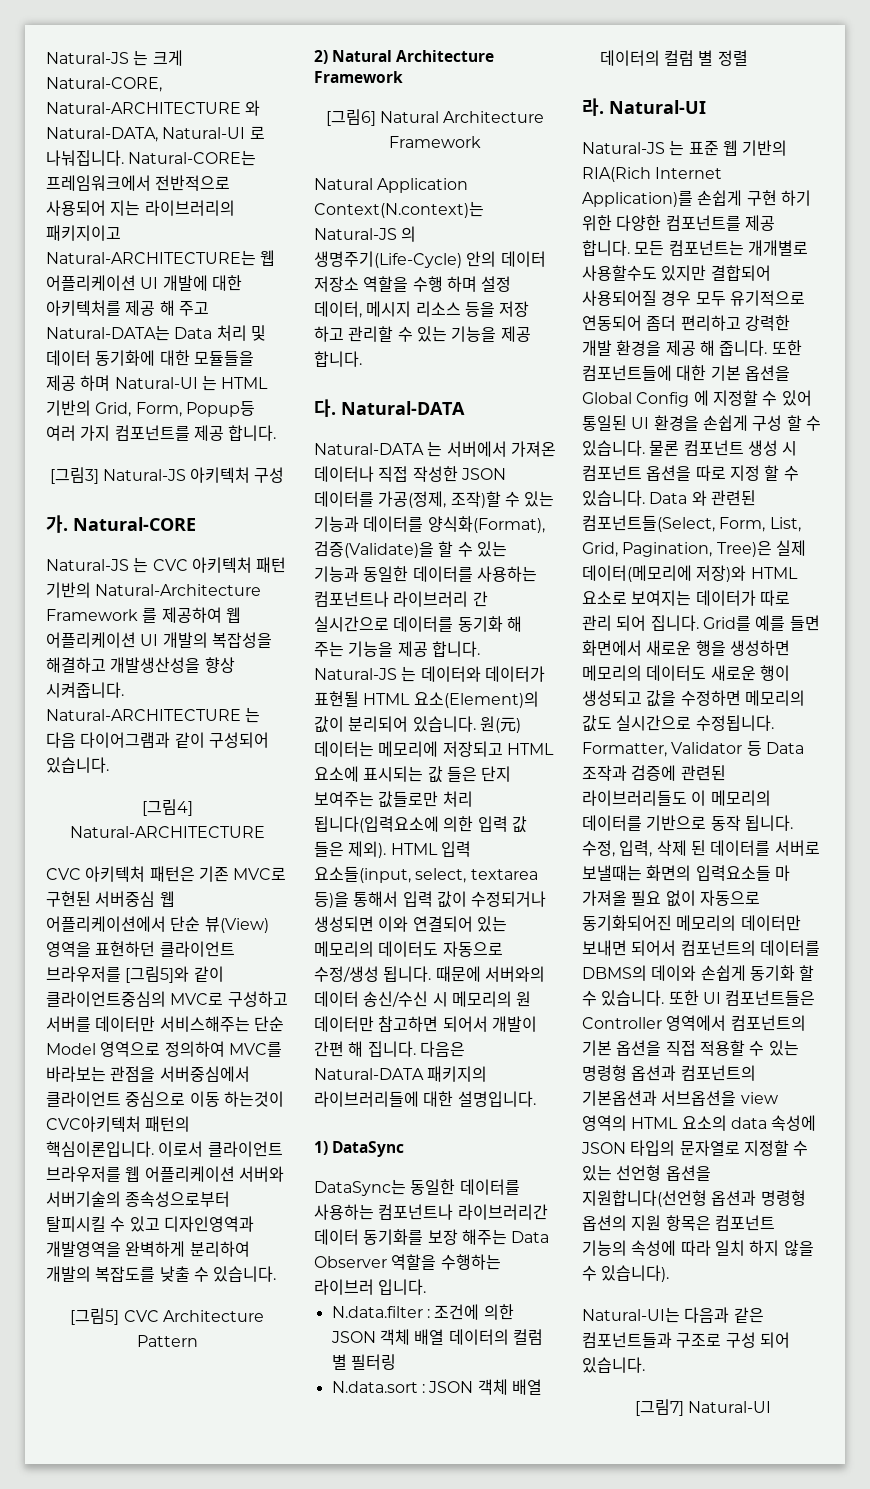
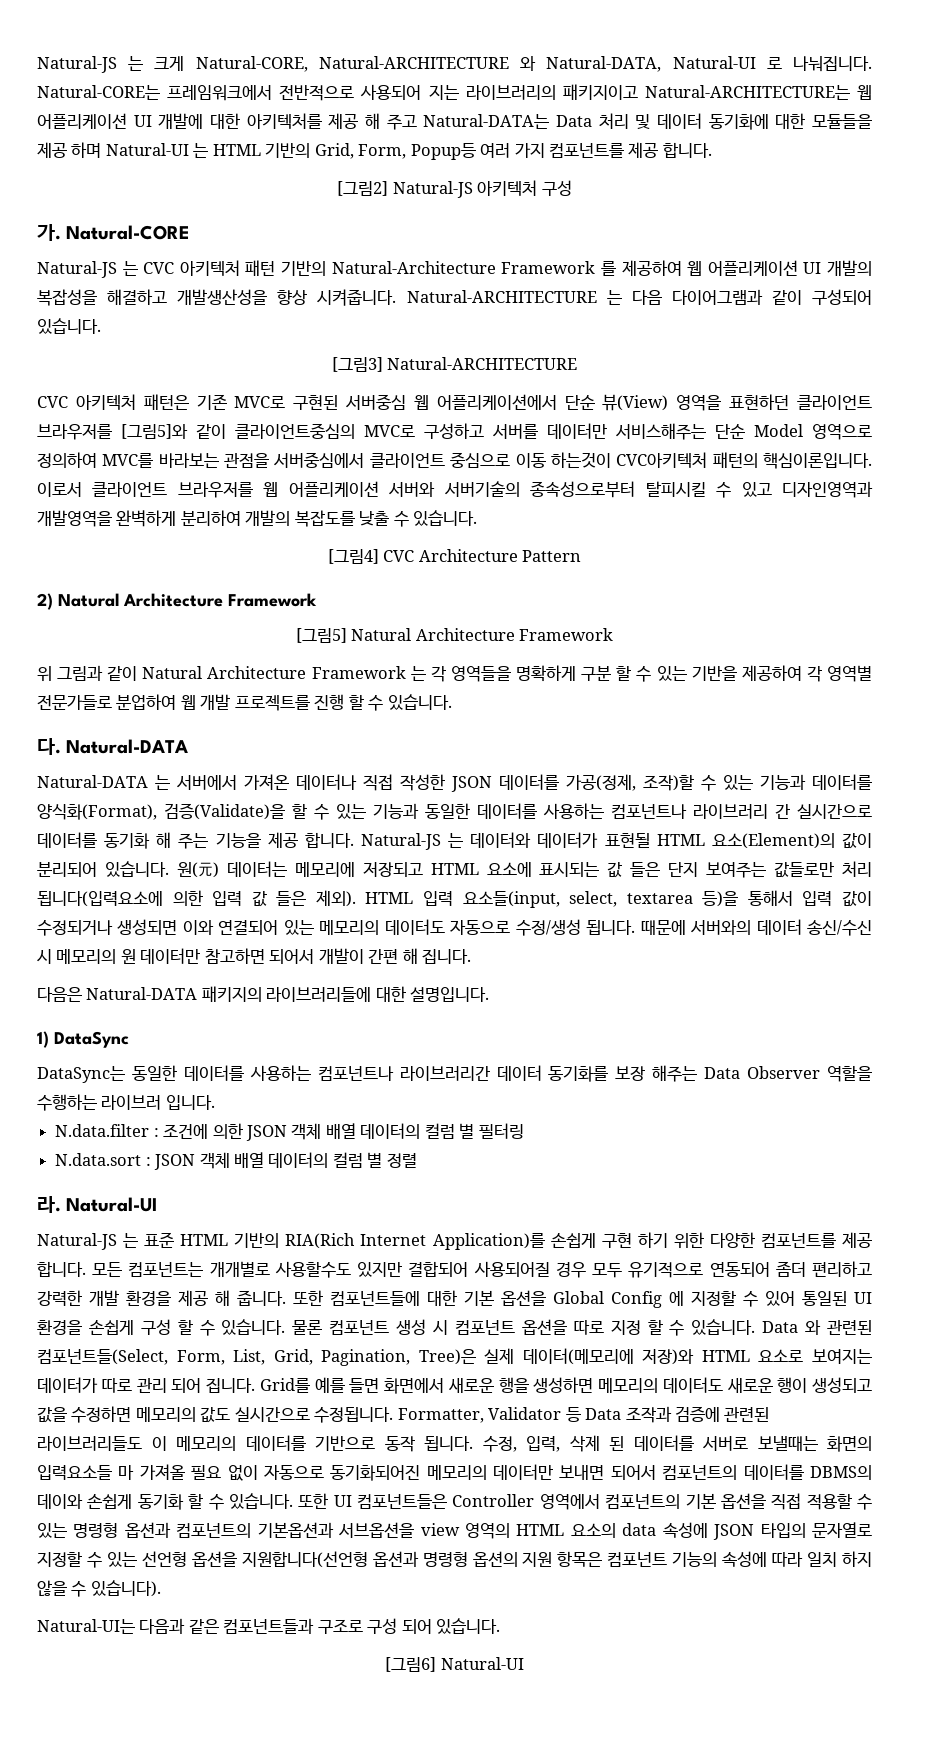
[49,467,99,484] [그림3] -> [337,181,389,196] [그림2]
[141,799,193,816] [그림4] -> [331,357,383,372] [그림3]
[70,1308,120,1325] [그림5] -> [327,549,379,564] [그림4]
[325,109,545,126] [389,136,481,148] [314,178,469,193] [314,201,484,218] [314,226,417,242] [314,251,546,268] [314,276,512,292] [314,301,530,318] [314,326,531,342] [314,351,362,367] [그림6] Natural Architecture Framework // Natural Application Context(N.context)는 Natural-JS 의 생명주기(Life-Cycle) 안의 데이터 저장소 역할을 수행 하며 설정 데이터, 메시지 리소스 등을 저장 하고 관리할 수 있는 기능을 제공 합니다. -> [295,628,614,643] [37,665,873,682] [37,694,452,711] [그림5] Natural Architecture Framework // 위 그림과 같이 Natural Architecture Framework 는 각 영역들을 명확하게 구분 할 수 있는 기반을 제공하여 각 영역별 전문가들로 분업하여 웹 개발 프로젝트를 진행 할 수 있습니다.
(416, 1049) none -> (472, 956) //
[722,140,738,156] 웹 -> [180,1234,229,1246] HTML
[634,1399,684,1416] [그림7] -> [385,1657,437,1672] [그림6]

